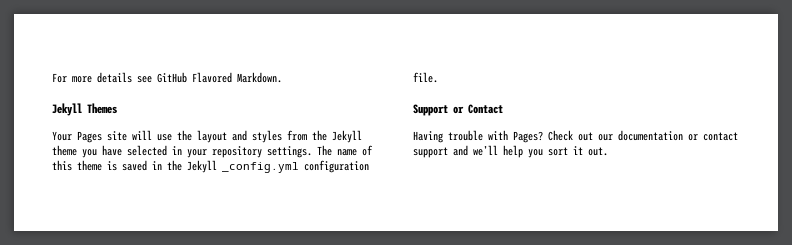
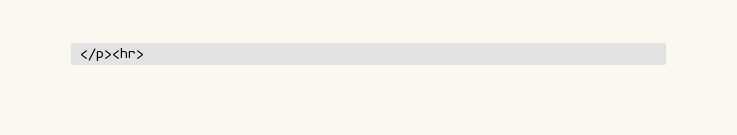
[52,72,282,83] [52,103,117,116] [52,130,362,143] [52,145,373,158] [52,160,369,173] [413,72,438,83] [413,104,503,116] [413,130,738,143] [413,145,608,158] For more details see GitHub Flavored Markdown. // Jekyll Themes // Your Pages site will use the layout and styles from the Jekyll theme you have selected in your repository settings. The name of this theme is saved in the Jekyll _config.yml configuration file. // Support or Contact // Having trouble with Pages? Check out our documentation or contact support and we’ll help you sort it out. -> [79,48,144,61] </p><hr>

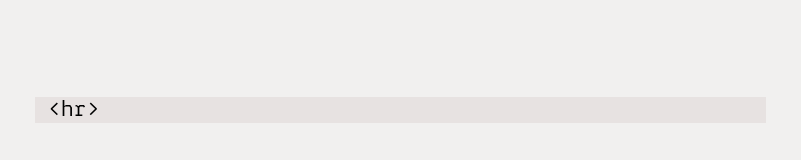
[79,48,144,61] </p><hr> -> [47,100,100,116] <hr>

